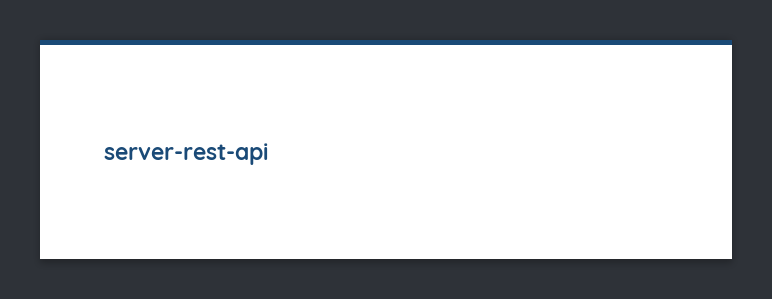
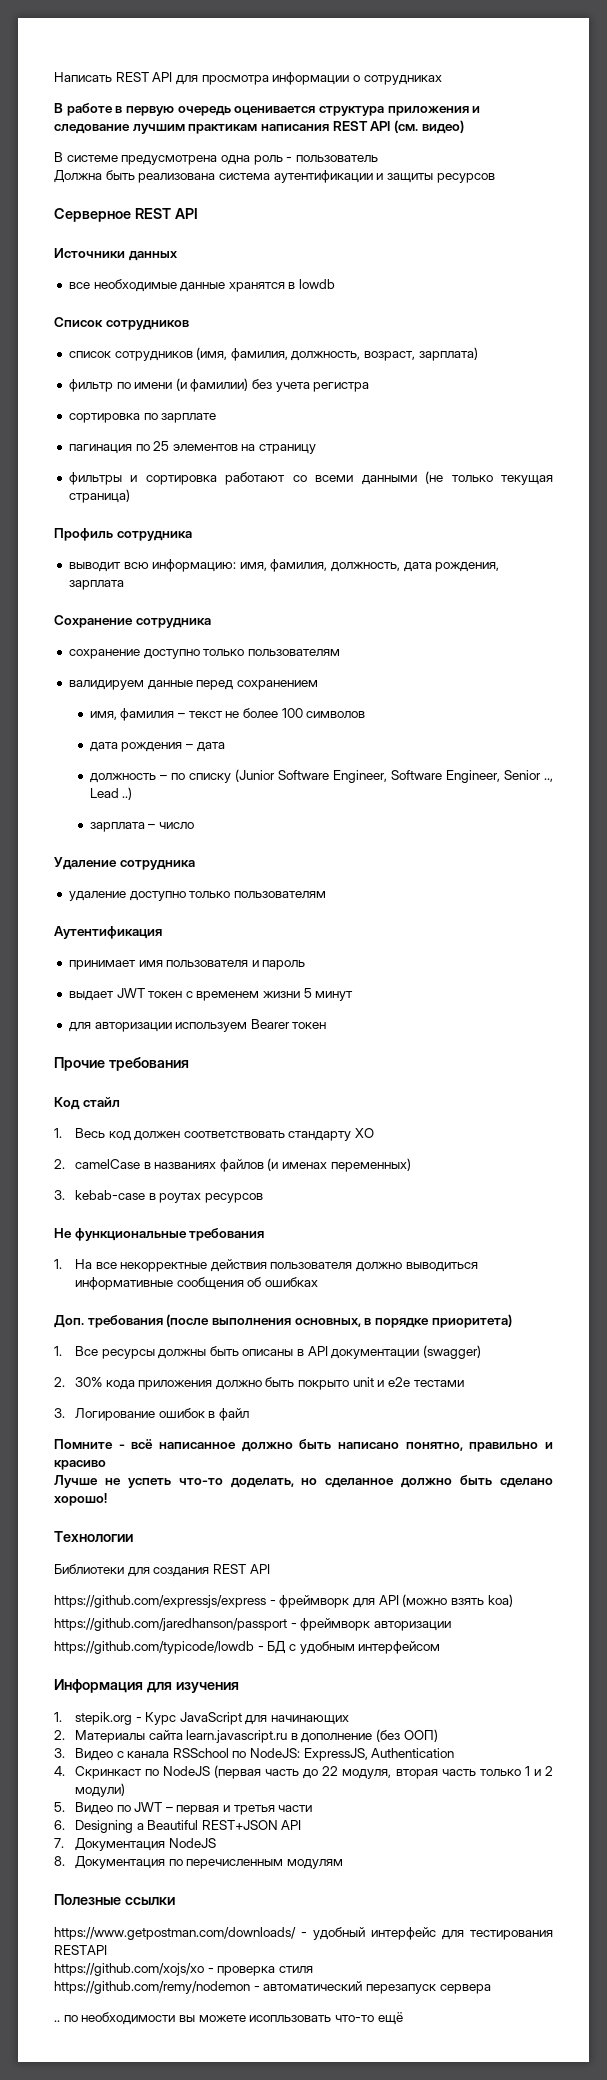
[104,143,268,165] server-rest-api -> [54,72,442,85] [54,103,481,116] [54,120,464,134] [54,152,378,165] [54,170,495,183] [54,208,198,222] [54,248,177,261] [68,279,336,292] [54,317,189,330] [68,347,478,361] [68,378,370,392] [68,413,217,423] [68,441,317,454] [68,471,553,485] [68,489,130,503] [54,528,192,541] [68,559,500,572] [68,580,124,590] [54,615,211,628] [68,649,340,659] [68,680,318,690] [89,708,366,721] [89,742,225,752] [89,769,553,783] [89,787,133,800] [89,822,195,832] [54,857,195,870] [68,891,326,901] [54,926,162,939] [68,960,306,970] [68,988,354,1001] [68,1019,327,1032] [54,1057,189,1071] [54,1097,120,1110] [54,1128,375,1141] [54,1158,411,1172] [54,1190,263,1203] [54,1228,265,1241] [54,1259,478,1272] [74,1277,318,1290] [54,1314,512,1328] [54,1345,482,1359] [54,1377,464,1390] [54,1408,249,1421] [54,1439,553,1452] [54,1460,106,1470] [54,1475,554,1488] [54,1493,107,1506] [54,1531,133,1542] [54,1564,270,1577] [54,1594,513,1608] [54,1618,451,1631] [54,1641,441,1654] [54,1679,239,1693] [54,1712,350,1725] [54,1729,438,1743] [54,1748,455,1761] [54,1765,554,1779] [74,1783,125,1797] [54,1802,313,1815] [54,1820,302,1833] [54,1838,216,1851] [54,1856,343,1869] [54,1894,175,1905] [54,1927,553,1940] [54,1945,107,1955] [54,1963,313,1976] [54,1981,491,1994] [54,2012,403,2025] Написать REST API для просмотра информации о сотрудниках // В работе в первую очередь оценивается структура приложения и следование лучшим практикам написания REST API (см. видео) // В системе предусмотрена одна роль - пользователь // Должна быть реализована система аутентификации и защиты ресурсов // Серверное REST API // Источники данных // все необходимые данные хранятся в lowdb // Список сотрудников // список сотрудников (имя, фамилия, должность, возраст, зарплата) // фильтр по имени (и фамилии) без учета регистра // сортировка по зарплате // пагинация по 25 элементов на страницу // фильтры и сортировка работают со всеми данными (не только текущая страница) // Профиль сотрудника // выводит всю информацию: имя, фамилия, должность, дата рождения, зарплата // Сохранение сотрудника // сохранение доступно только пользователям // валидируем данные перед сохранением // имя, фамилия – текст не более 100 символов // дата рождения – дата // должность – по списку (Junior Software Engineer, Software Engineer, Senior .., Lead ..) // зарплата – число // Удаление сотрудника // удаление доступно только пользователям // Аутентификация // принимает имя пользователя и пароль // выдает JWT токен с временем жизни 5 минут // для авторизации используем Bearer токен // Прочие требования // Код стайл // 1. Весь код должен соответствовать стандарту XO // 2. camelCase в названиях файлов (и именах переменных) // 3. kebab-case в роутах ресурсов // Не функциональные требования // 1. На все некорректные действия пользователя должно выводиться информативные сообщения об ошибках // Доп. требования (после выполнения основных, в порядке приоритета) // 1. Все ресурсы должны быть описаны в API документации (swagger) // 2. 30% кода приложения должно быть покрыто unit и e2e тестами // 3. Логирование ошибок в файл // Помните - всё написанное должно быть написано понятно, правильно и красиво // Лучше не успеть что-то доделать, но сделанное должно быть сделано хорошо! // Технологии // Библиотеки для создания REST API // https://github.com/expressjs/express - фреймворк для API (можно взять koa) // https://github.com/jaredhanson/passport - фреймворк авторизации // https://github.com/typicode/lowdb - БД с удобным интерфейсом // Информация для изучения // 1. stepik.org - Курс JavaScript для начинающих // 2. Материалы сайта learn.javascript.ru в дополнение (без ООП) // 3. Видео с канала RSSchool по NodeJS: ExpressJS, Authentication // 4. Скринкаст по NodeJS (первая часть до 22 модуля, вторая часть только 1 и 2 модули) // 5. Видео по JWT – первая и третья части // 6. Designing a Beautiful REST+JSON API // 7. Документация NodeJS // 8. Документация по перечисленным модулям // Полезные ссылки // https://www.getpostman.com/downloads/ - удобный интерфейс для тестирования RESTAPI // https://github.com/xojs/xo - проверка стиля // https://github.com/remy/nodemon - автоматический перезапуск сервера // .. по необходимости вы можете исопльзовать что-то ещё

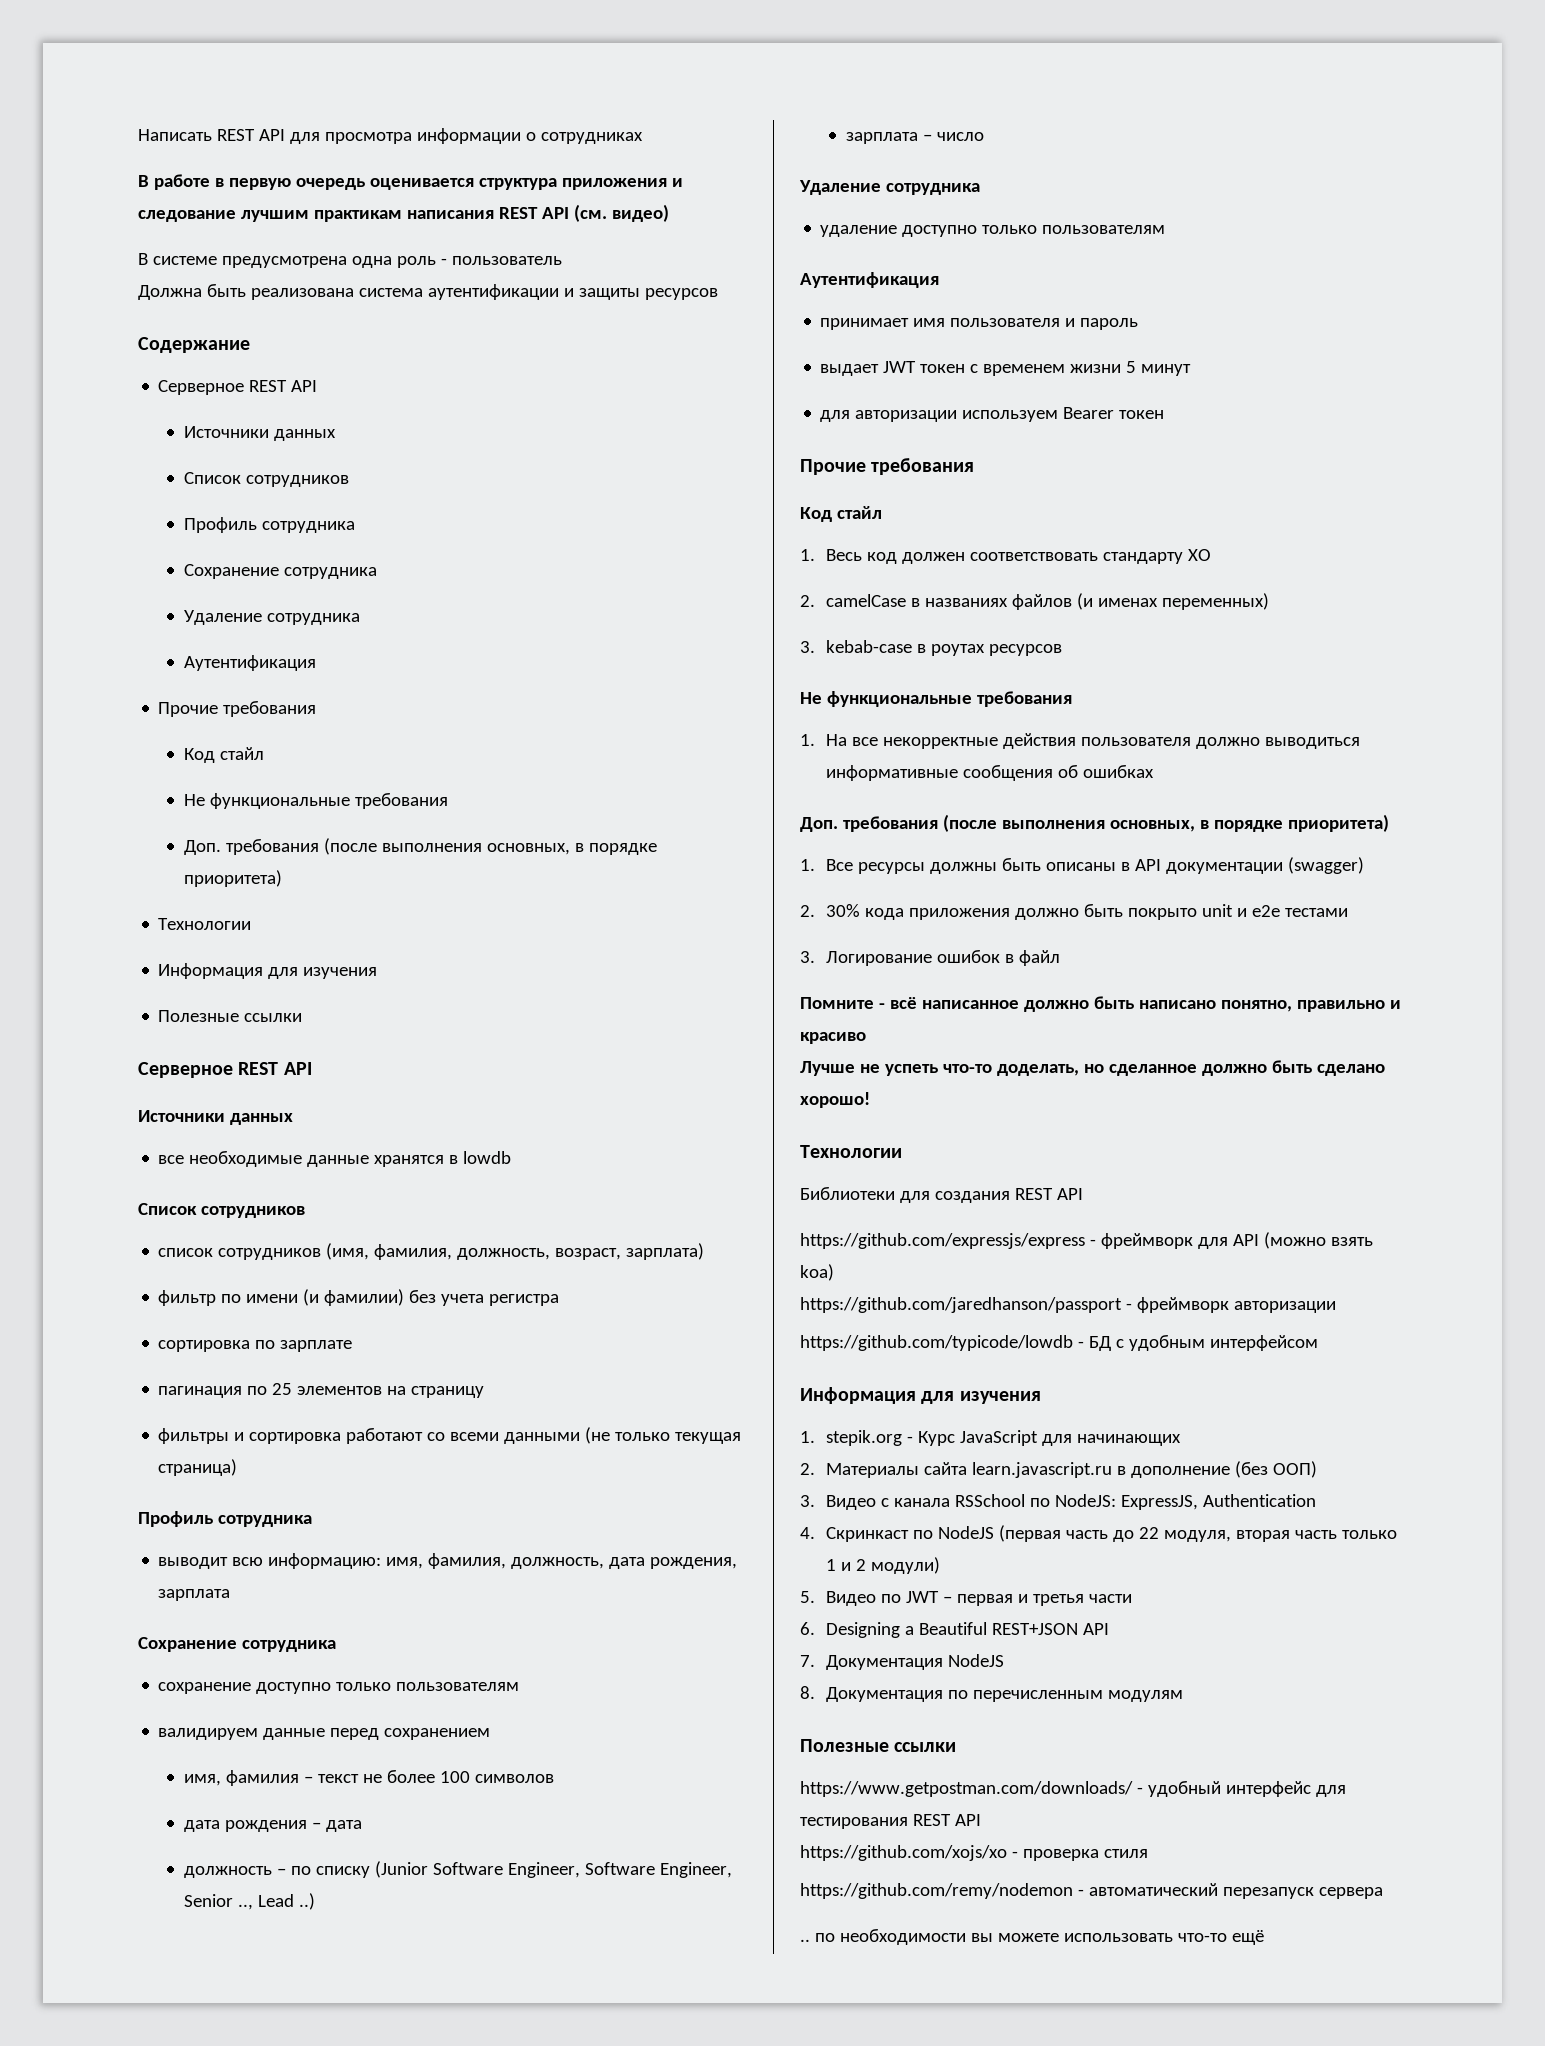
(495, 178) none -> [138,337,250,353] [158,380,318,395] [183,426,336,441] [183,472,349,487] [183,517,355,533] [183,564,377,579] [183,610,360,625] [183,655,316,671] [158,701,317,717] [183,747,264,763] [183,793,448,809] [183,838,657,855] [183,870,282,887] [158,918,252,930] [158,963,378,979] [158,1010,303,1022] // Содержание // Серверное REST API // Источники данных // Список сотрудников // Профиль сотрудника // Сохранение сотрудника // Удаление сотрудника // Аутентификация // Прочие требования // Код стайл // Не функциональные требования // Доп. требования (после выполнения основных, в порядке приоритета) // Технологии // Информация для изучения // Полезные ссылки
[54,1945,107,1955] RESTAPI -> [912,1814,981,1826] REST API
[249,2015,332,2022] исопльзовать -> [1063,1933,1173,1942] использовать

